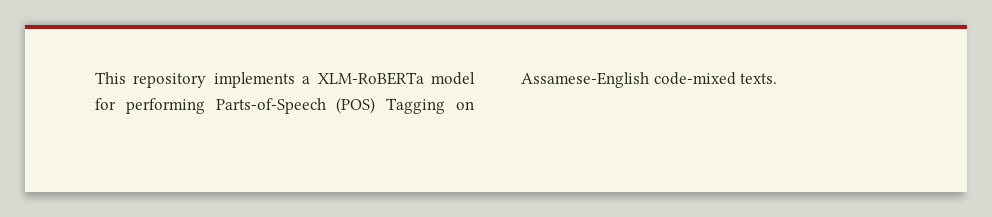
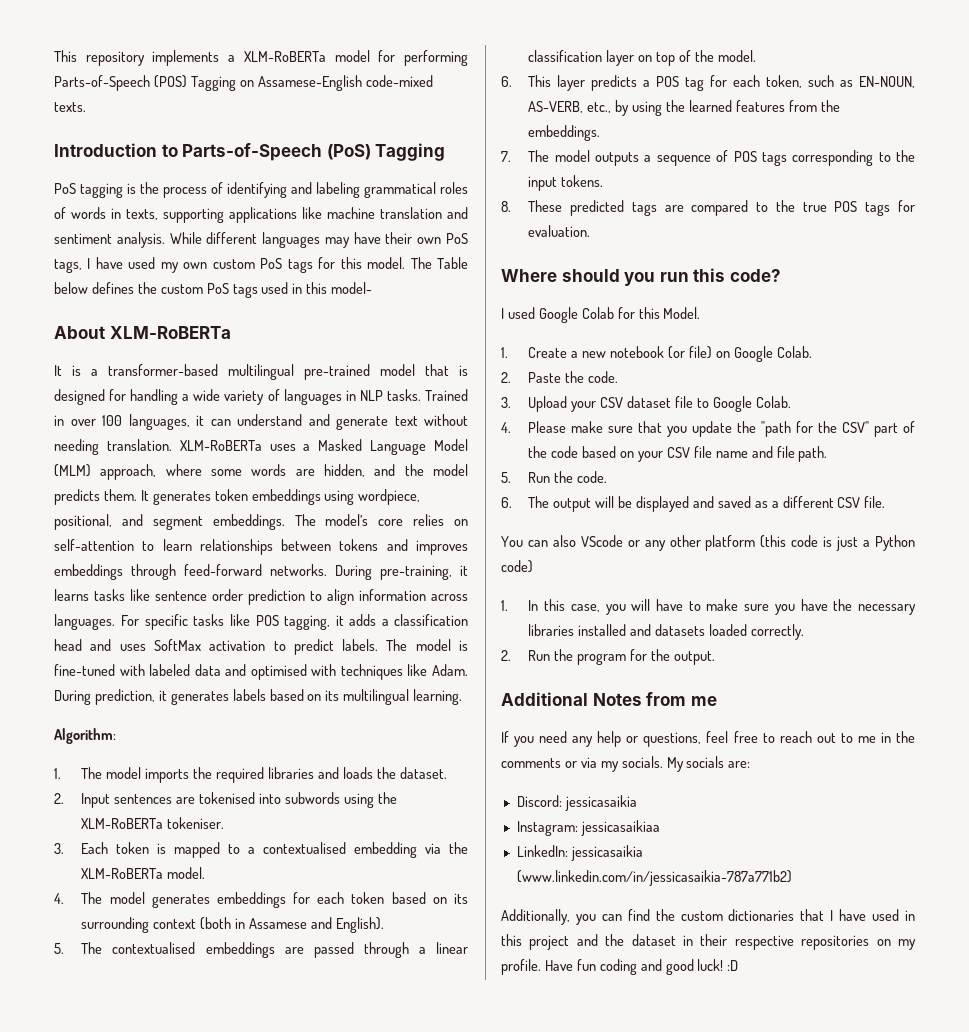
(778, 78) none -> [54,143,446,161] [54,182,468,198] [54,207,468,223] [54,232,468,248] [54,257,469,273] [54,282,373,298] [54,326,231,339] [54,364,468,380] [54,389,468,405] [54,414,468,430] [54,439,468,455] [54,464,468,480] [54,489,421,505] [54,514,468,530] [54,539,468,555] [54,564,468,580] [54,589,468,605] [54,614,468,630] [54,639,469,655] [54,664,468,680] [54,689,463,705] [54,728,116,744] [54,767,447,783] [54,792,397,808] [81,817,225,829] [54,842,468,858] [81,867,206,879] [54,892,468,908] [81,917,384,933] [54,942,468,958] [528,50,756,66] [501,75,915,91] [528,100,840,116] [528,125,601,141] [501,150,915,166] [528,175,604,191] [501,200,916,216] [528,225,591,237] [501,268,781,286] [501,307,701,323] [501,346,812,362] [501,371,619,383] [501,396,791,412] [501,421,915,437] [528,446,828,462] [501,471,608,483] [501,496,886,512] [501,535,916,551] [501,560,533,573] [501,599,916,615] [528,624,804,640] [501,649,715,665] [501,692,717,706] [501,731,915,747] [501,756,751,772] [516,795,637,811] [516,820,660,836] [516,845,643,861] [516,870,792,886] [501,909,916,925] [501,934,916,950] [501,959,739,975] // Introduction to Parts-of-Speech (PoS) Tagging // PoS tagging is the process of identifying and labeling grammatical roles of words in texts, supporting applications like machine translation and sentiment analysis. While different languages may have their own PoS tags, I have used my own custom PoS tags for this model. The Table below defines the custom PoS tags used in this model- // About XLM-RoBERTa // It is a transformer-based multilingual pre-trained model that is designed for handling a wide variety of languages in NLP tasks. Trained in over 100 languages, it can understand and generate text without needing translation. XLM-RoBERTa uses a Masked Language Model (MLM) approach, where some words are hidden, and the model predicts them. It generates token embeddings using wordpiece, positional, and segment embeddings. The model’s core relies on self-attention to learn relationships between tokens and improves embeddings through feed-forward networks. During pre-training, it learns tasks like sentence order prediction to align information across languages. For specific tasks like POS tagging, it adds a classification head and uses SoftMax activation to predict labels. The model is fine-tuned with labeled data and optimised with techniques like Adam. During prediction, it generates labels based on its multilingual learning. // Algorithm: // 1. The model imports the required libraries and loads the dataset. // 2. Input sentences are tokenised into subwords using the XLM-RoBERTa tokeniser. // 3. Each token is mapped to a contextualised embedding via the XLM-RoBERTa model. // 4. The model generates embeddings for each token based on its surrounding context (both in Assamese and English). // 5. The contextualised embeddings are passed through a linear classification layer on top of the model. // 6. This layer predicts a POS tag for each token, such as EN-NOUN, AS-VERB, etc., by using the learned features from the embeddings. // 7. The model outputs a sequence of POS tags corresponding to the input tokens. // 8. These predicted tags are compared to the true POS tags for evaluation. // Where should you run this code? // I used Google Colab for this Model. // 1. Create a new notebook (or file) on Google Colab. // 2. Paste the code. // 3. Upload your CSV dataset file to Google Colab. // 4. Please make sure that you update the "path for the CSV" part of the code based on your CSV file name and file path. // 5. Run the code. // 6. The output will be displayed and saved as a different CSV file. // You can also VScode or any other platform (this code is just a Python code) // 1. In this case, you will have to make sure you have the necessary libraries installed and datasets loaded correctly. // 2. Run the program for the output. // Additional Notes from me // If you need any help or questions, feel free to reach out to me in the comments or via my socials. My socials are: // Discord: jessicasaikia // Instagram: jessicasaikiaa // LinkedIn: jessicasaikia (www.linkedin.com/in/jessicasaikia-787a771b2) // Additionally, you can find the custom dictionaries that I have used in this project and the dataset in their respective repositories on my profile. Have fun coding and good luck! :D

